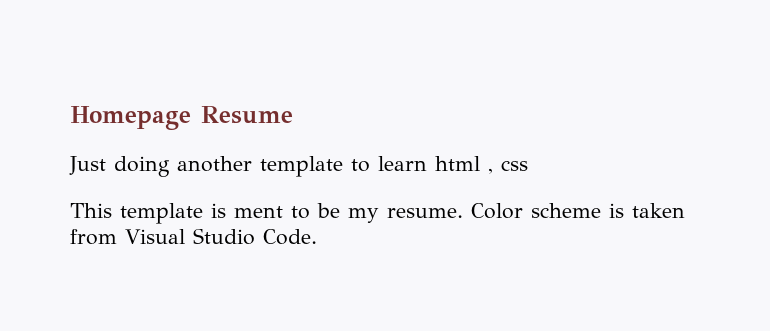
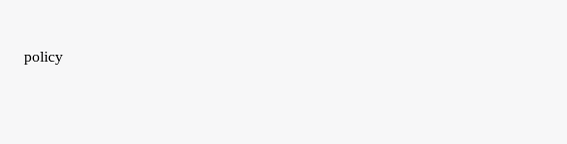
[70,106,293,130] [69,156,528,177] [70,203,685,224] [70,228,317,245] Homepage Resume // Just doing another template to learn html , css // This template is ment to be my resume. Color scheme is taken from Visual Studio Code. -> [24,51,64,65] policy

